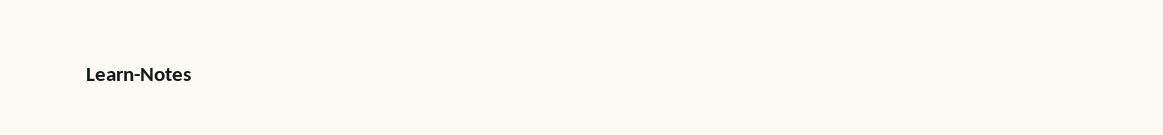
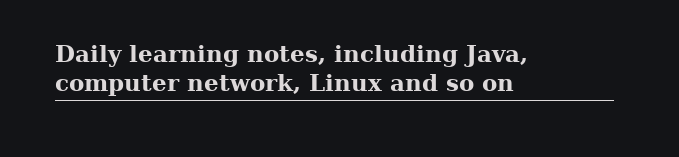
[86,68,191,81] Learn-Notes -> [55,45,528,67] [55,74,514,96] Daily learning notes, including Java, computer network, Linux and so on

